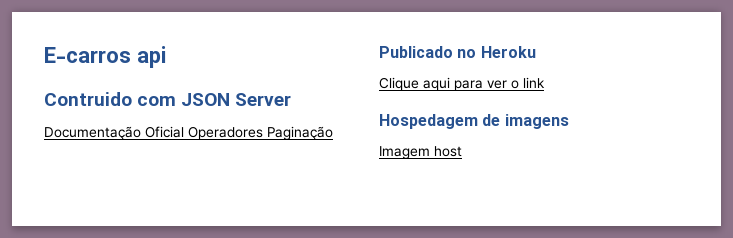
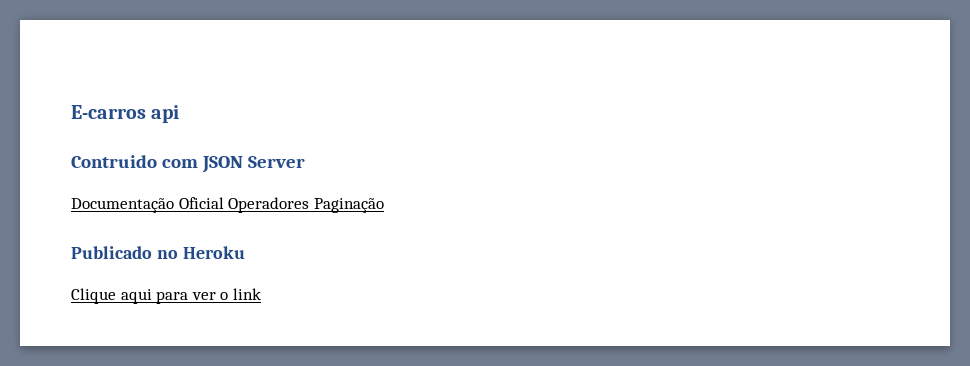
[379,114,569,129] [379,146,462,159] // Hospedagem de imagens // Imagem host -> (261, 294) none

